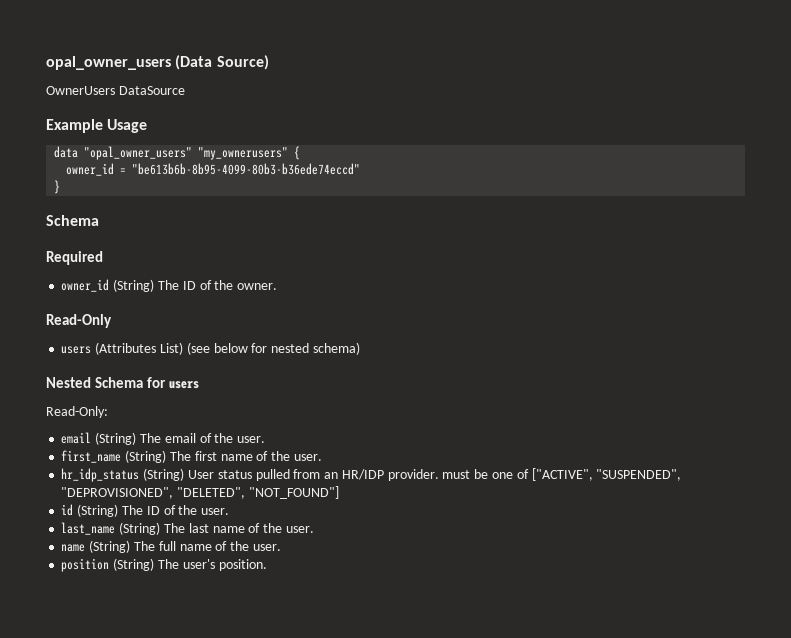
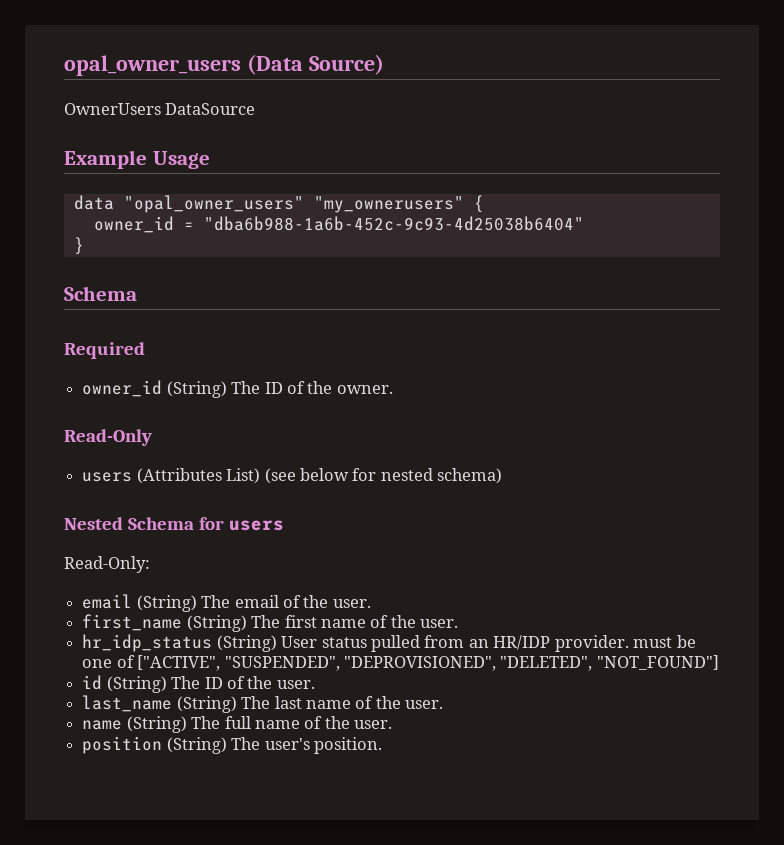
[132,163,361,175] "be613b6b-8b95-4099-80b3-b36ede74eccd" -> [203,216,584,231] "dba6b988-1a6b-452c-9c93-4d25038b6404"

